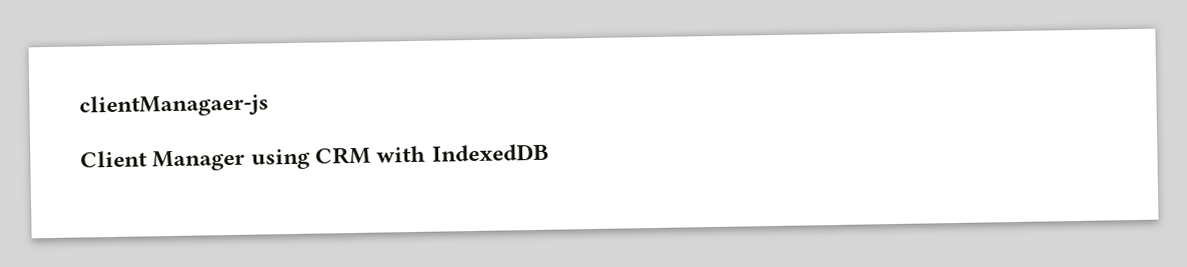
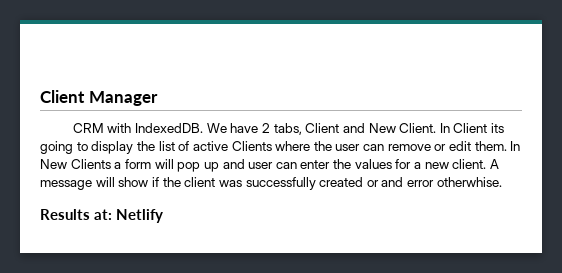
[79,93,269,118] clientManagaer-js // -> (40, 96) none
[250,148,310,170] using -> (158, 98) //
[431,143,549,162] IndexedDB -> [134,123,505,135] [40,141,521,154] [40,159,499,172] [40,177,502,190] [40,209,164,223] IndexedDB. We have 2 tabs, Client and New Client. In Client its going to display the list of active Clients where the user can remove or edit them. In New Clients a form will pop up and user can enter the values for a new client. A message will show if the client was successfully created or and error otherwhise. // Results at: Netlify

